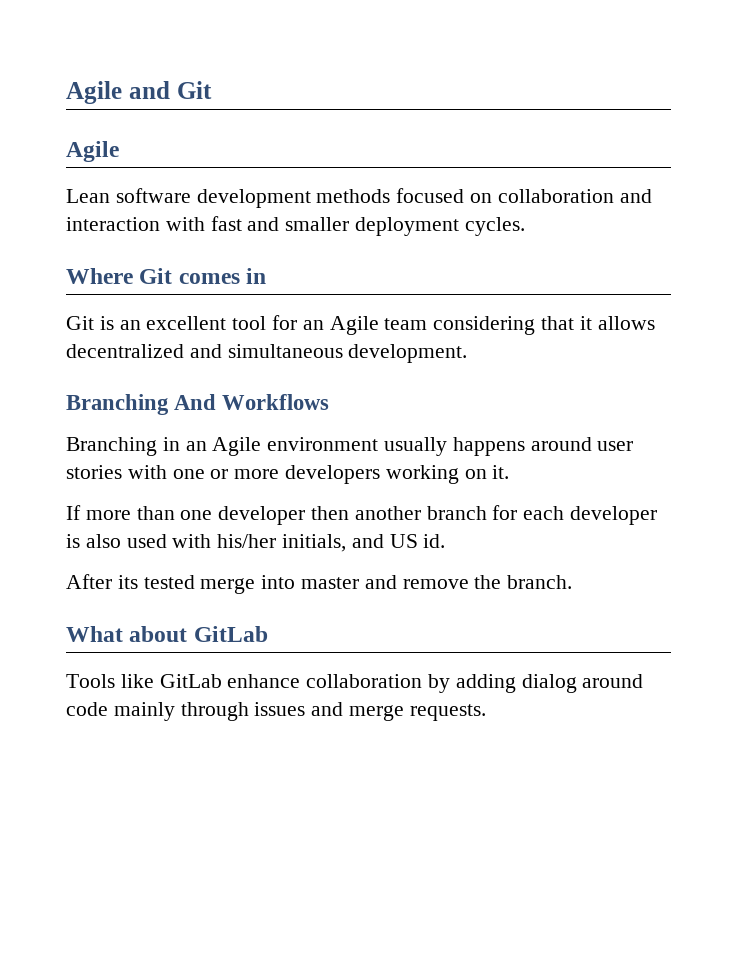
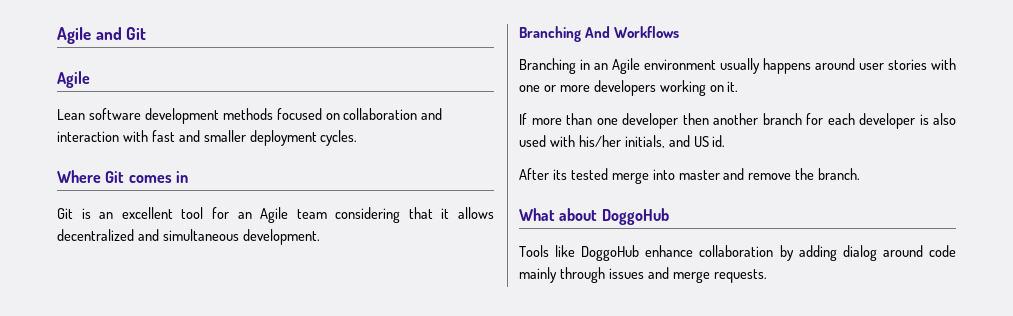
[193,626,268,642] GitLab -> [601,208,669,225] DoggoHub
[159,674,222,688] GitLab -> [581,245,640,261] DoggoHub

